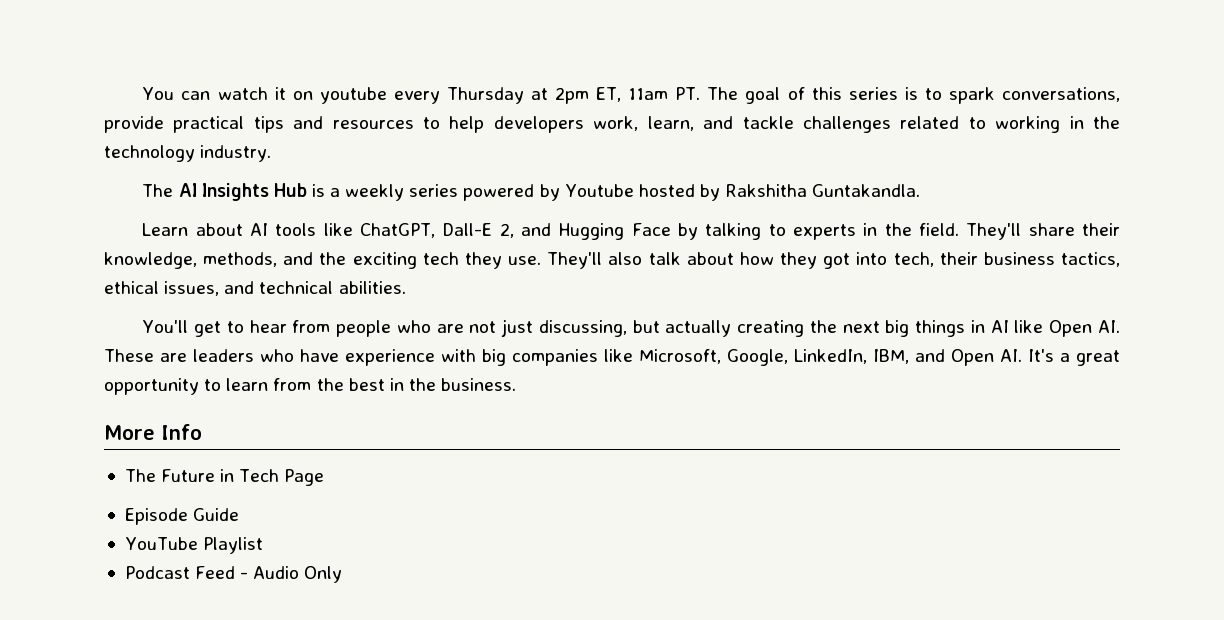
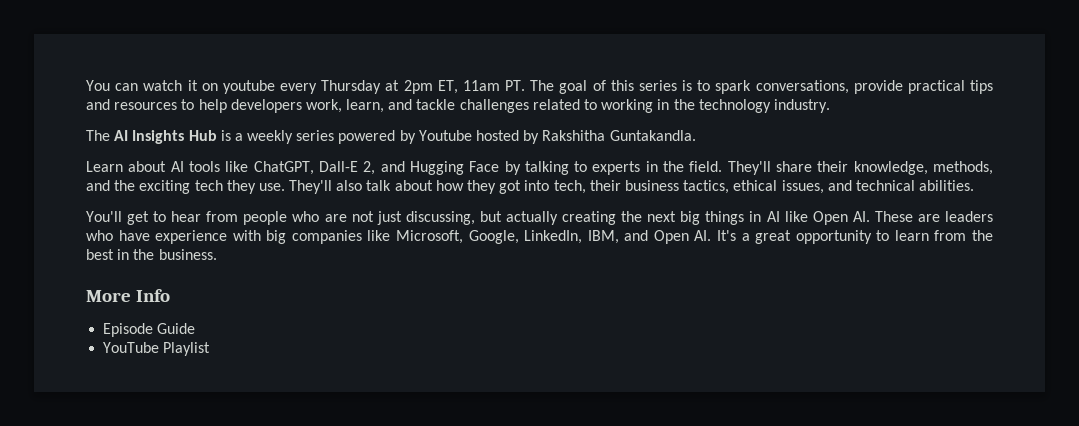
[124,469,325,486] // The Future in Tech Page -> (170, 295) none
[124,566,343,583] // Podcast Feed - Audio Only -> (211, 349) none

